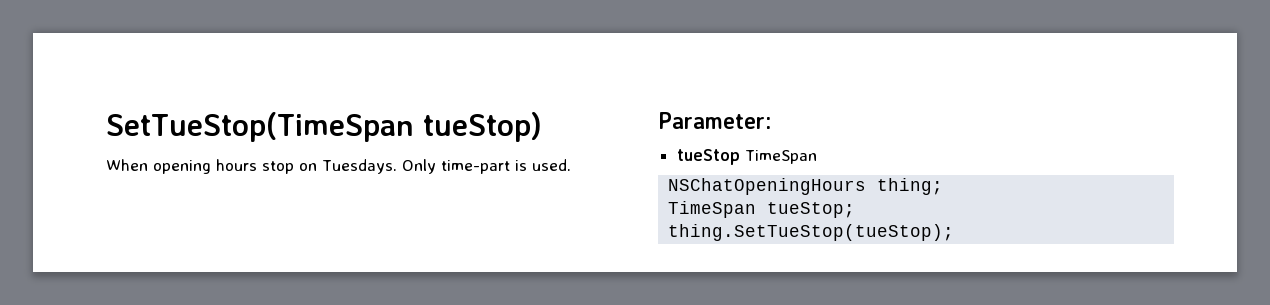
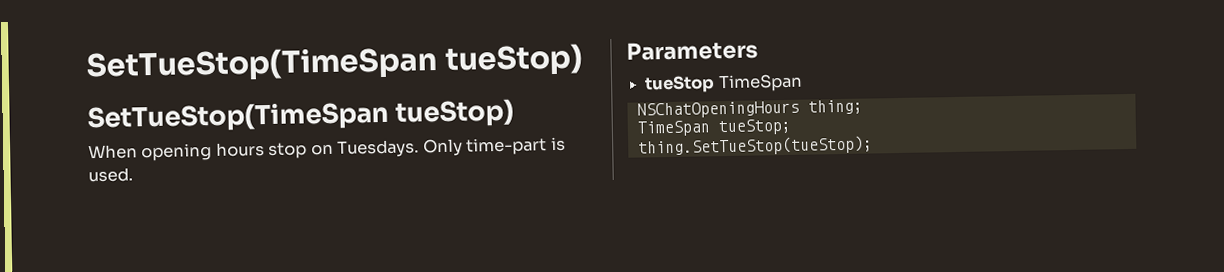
[106,112,542,142] SetTueStop(TimeSpan tueStop) -> [86,43,584,83] [87,98,515,134] SetTueStop(TimeSpan tueStop) // SetTueStop(TimeSpan tueStop)
[658,112,772,129] Parameter: -> [626,40,758,61] Parameters

